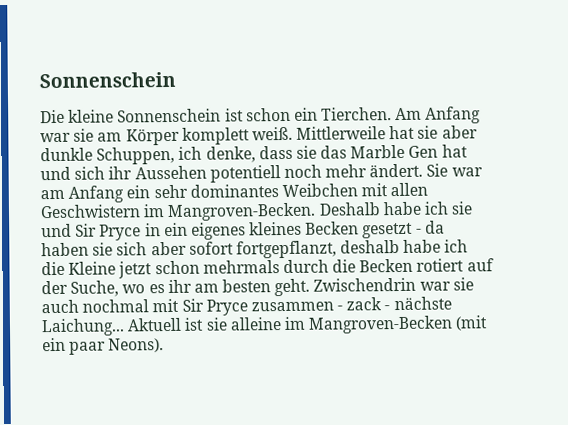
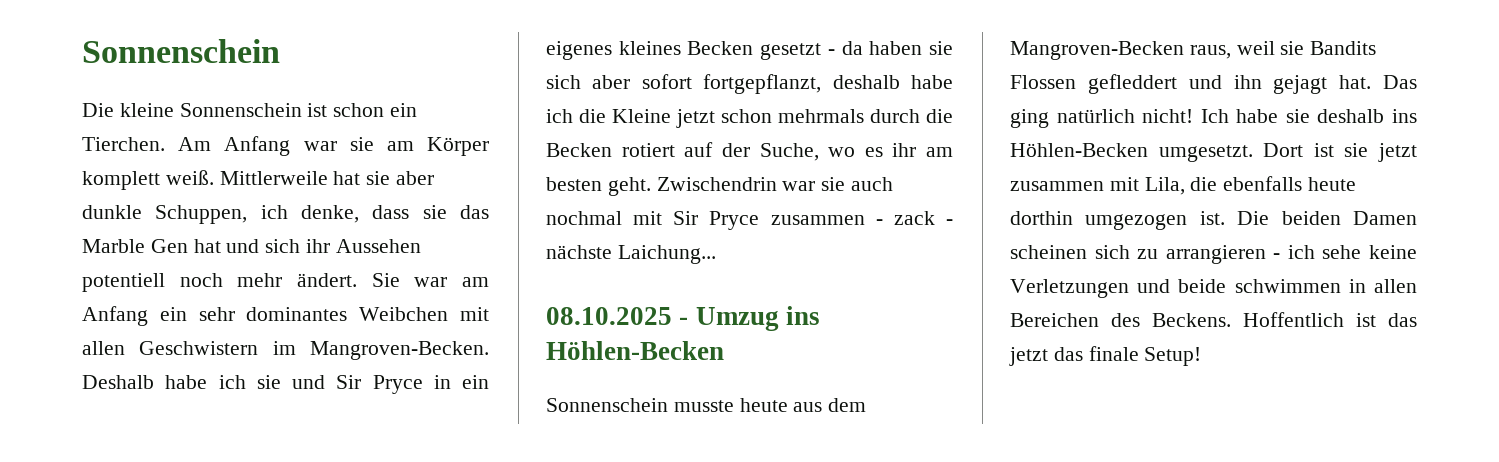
[127,315,489,334] [42,337,165,355] Aktuell ist sie alleine im Mangroven-Becken (mit ein paar Neons). -> [546,306,820,331] [546,341,724,360] [546,398,867,412] [1010,41,1377,60] [1010,74,1417,94] [1010,109,1417,128] [1010,143,1417,162] [1010,176,1357,195] [1010,211,1417,230] [1010,245,1417,264] [1010,279,1417,298] [1010,312,1417,327] [1009,346,1202,366] // 08.10.2025 - Umzug ins Höhlen-Becken // Sonnenschein musste heute aus dem Mangroven-Becken raus, weil sie Bandits Flossen gefleddert und ihn gejagt hat. Das ging natürlich nicht! Ich habe sie deshalb ins Höhlen-Becken umgesetzt. Dort ist sie jetzt zusammen mit Lila, die ebenfalls heute dorthin umgezogen ist. Die beiden Damen scheinen sich zu arrangieren - ich sehe keine Verletzungen und beide schwimmen in allen Bereichen des Beckens. Hoffentlich ist das jetzt das finale Setup!

